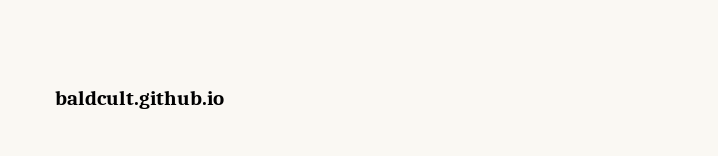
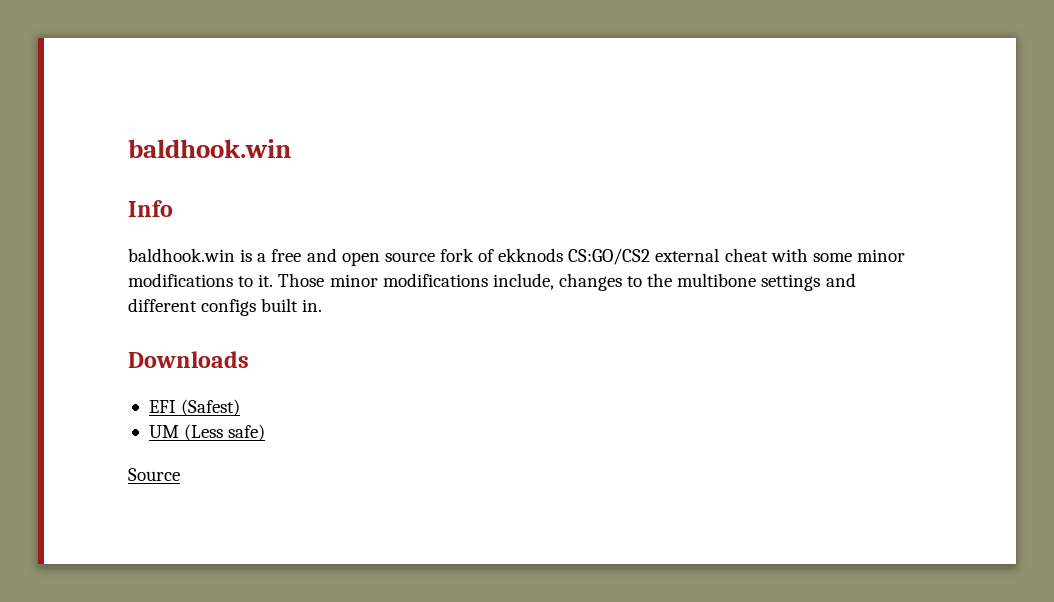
[55,90,224,109] baldcult.github.io -> [128,139,291,158] [128,200,173,217] [128,248,905,266] [128,273,856,291] [128,298,323,316] [128,351,249,368] [148,399,241,416] [148,424,266,441] [128,468,180,481] baldhook.win // Info // baldhook.win is a free and open source fork of ekknods CS:GO/CS2 external cheat with some minor modifications to it. Those minor modifications include, changes to the multibone settings and different configs built in. // Downloads // EFI (Safest) // UM (Less safe) // Source

